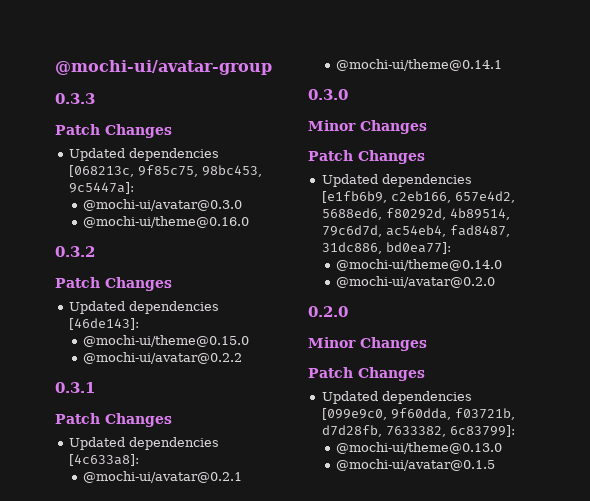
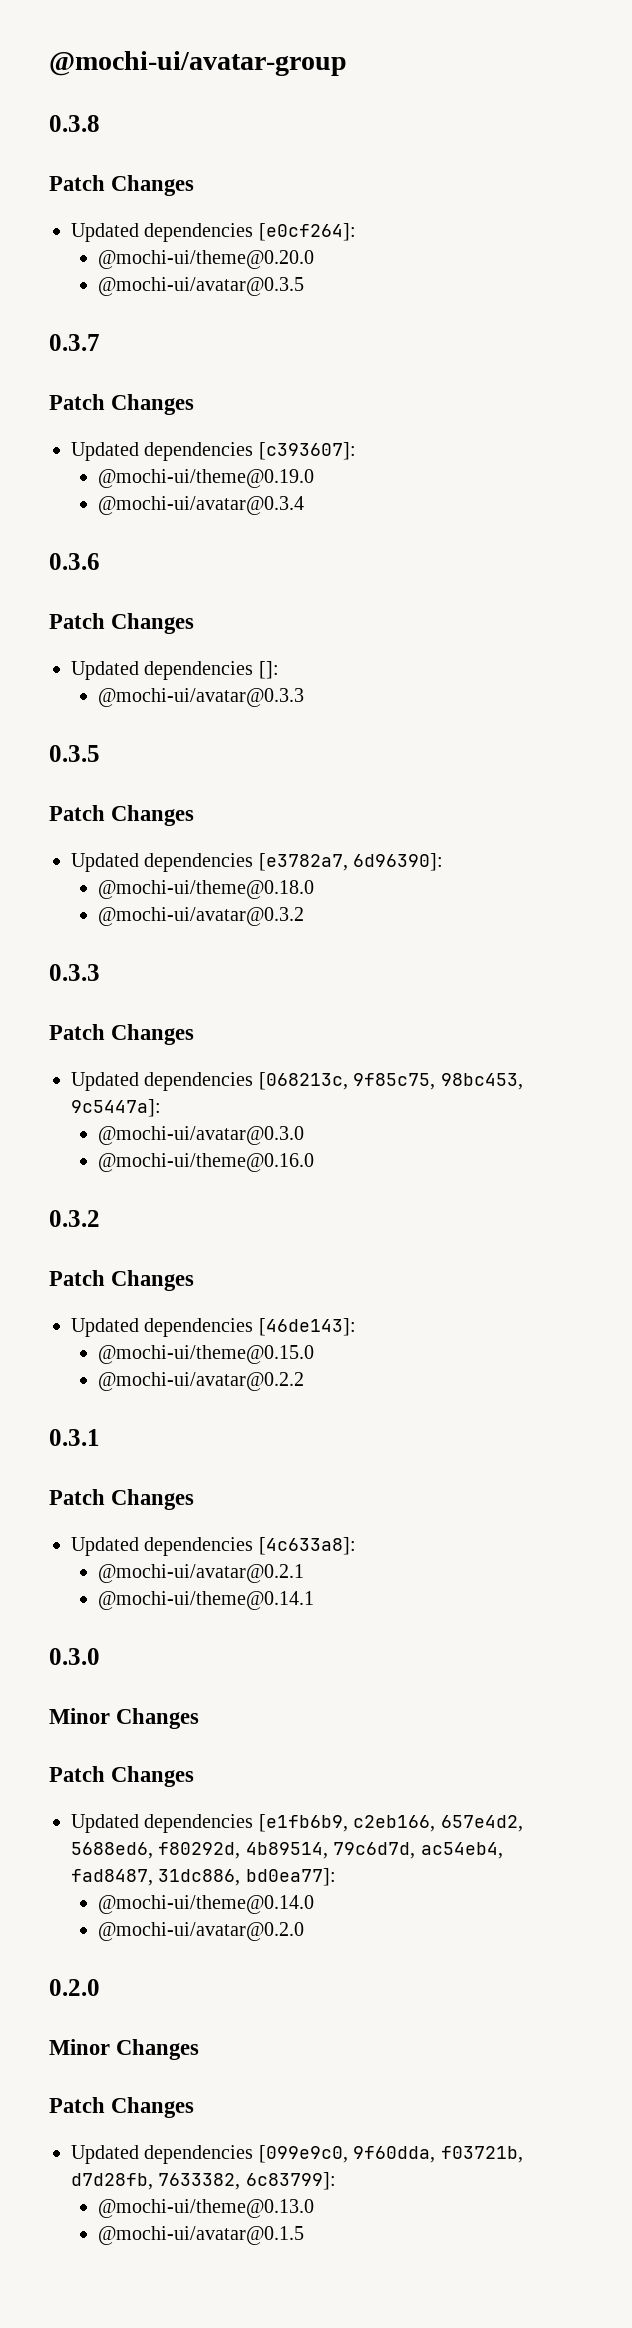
(272, 67) none -> [49,115,100,132] [49,175,195,196] [71,223,356,242] [98,250,315,269] [98,277,305,296] [49,334,100,351] [49,394,195,415] [71,442,356,461] [98,469,315,488] [98,496,305,515] [49,553,100,570] [49,613,195,634] [71,661,279,680] [98,688,305,707] [49,745,100,762] [49,805,195,826] [71,853,444,872] [98,880,315,899] [98,907,305,926] // 0.3.8 // Patch Changes // Updated dependencies [e0cf264]: // @mochi-ui/theme@0.20.0 // @mochi-ui/avatar@0.3.5 // 0.3.7 // Patch Changes // Updated dependencies [c393607]: // @mochi-ui/theme@0.19.0 // @mochi-ui/avatar@0.3.4 // 0.3.6 // Patch Changes // Updated dependencies []: // @mochi-ui/avatar@0.3.3 // 0.3.5 // Patch Changes // Updated dependencies [e3782a7, 6d96390]: // @mochi-ui/theme@0.18.0 // @mochi-ui/avatar@0.3.2

